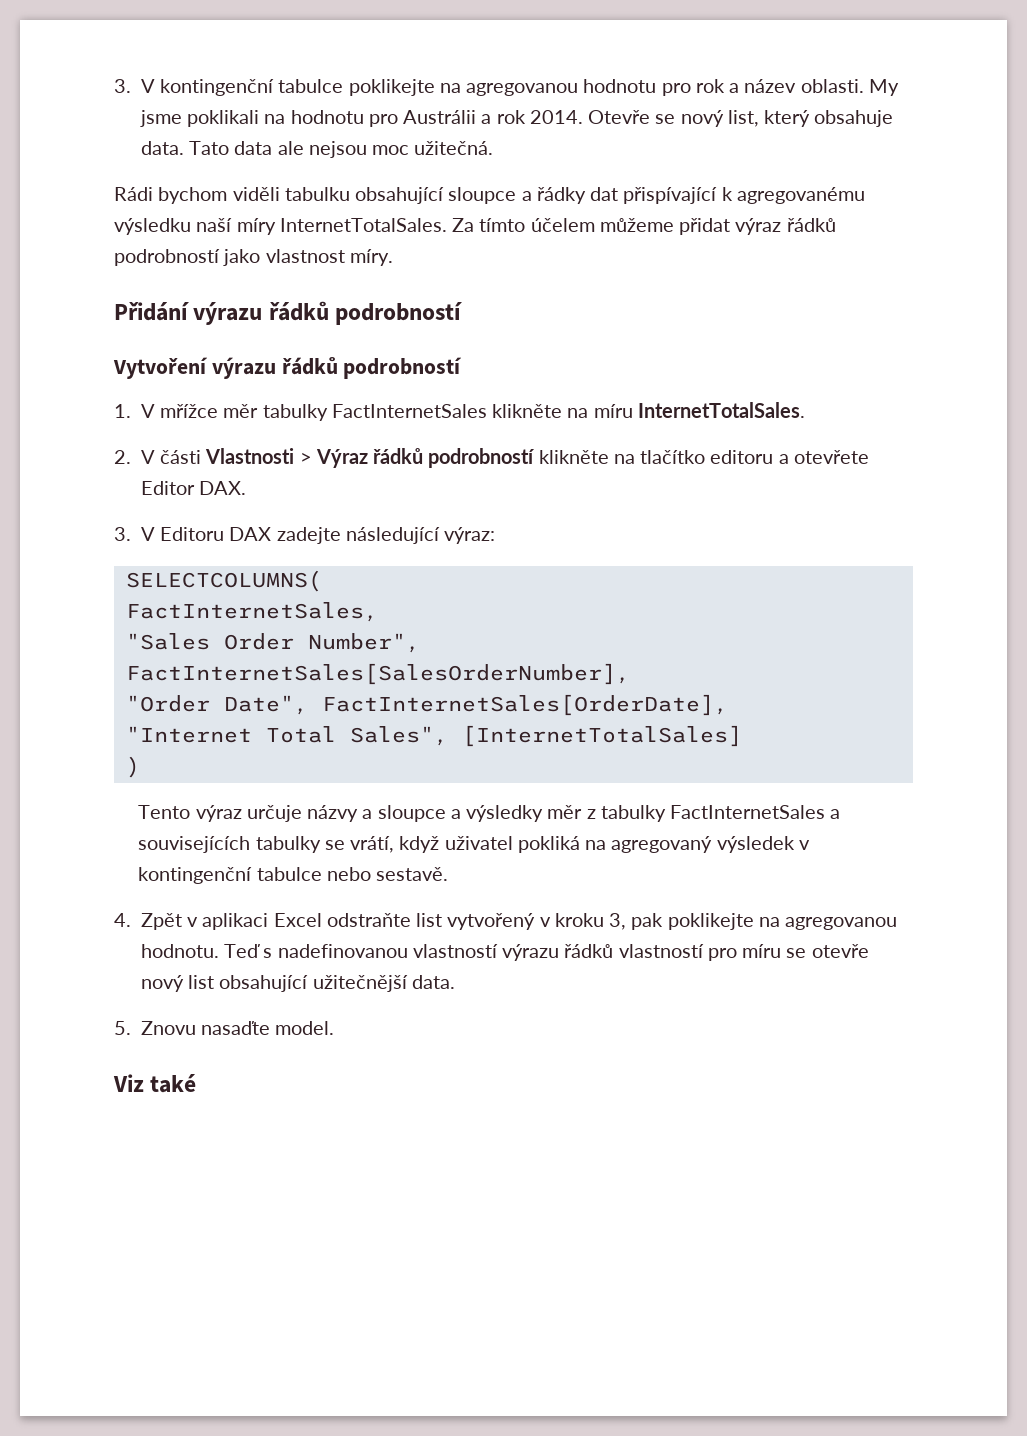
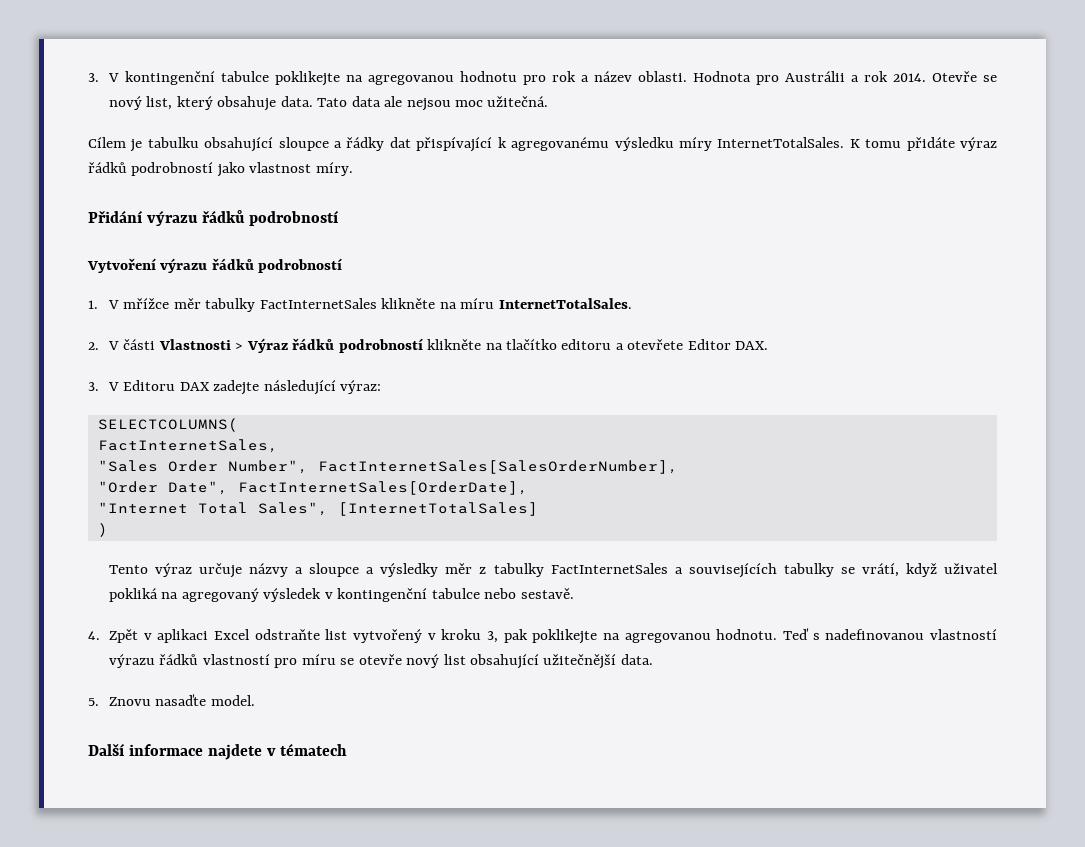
[868,79,899,96] [139,110,364,127] My jsme poklikali na hodnotu -> [692,71,751,82] Hodnota
[114,187,280,204] Rádi bychom viděli -> [88,137,143,152] Cílem je
[196,218,233,232] naší -> (674, 144) none
[452,218,731,235] Za tímto účelem můžeme přidat -> [849,137,955,151] K tomu přidáte
[113,1074,197,1093] Viz také -> [88,743,348,760] Další informace najdete v tématech

